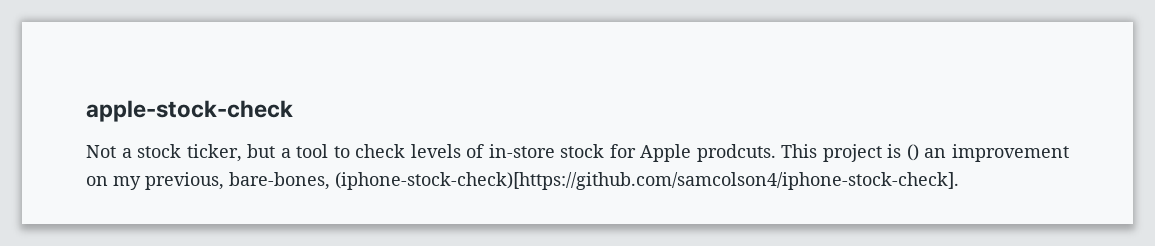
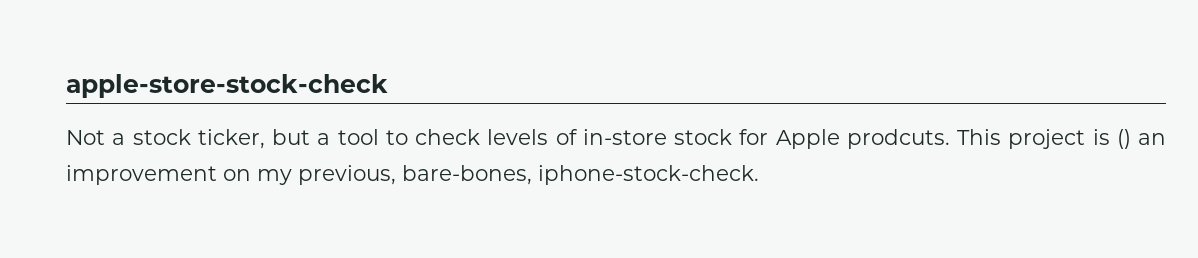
[86,100,293,122] apple-stock-check -> [66,74,388,98] apple-store-stock-check
[335,172,959,190] (iphone-stock-check)[https://github.com/samcolson4/iphone-stock-check]. -> [538,165,759,185] iphone-stock-check.

